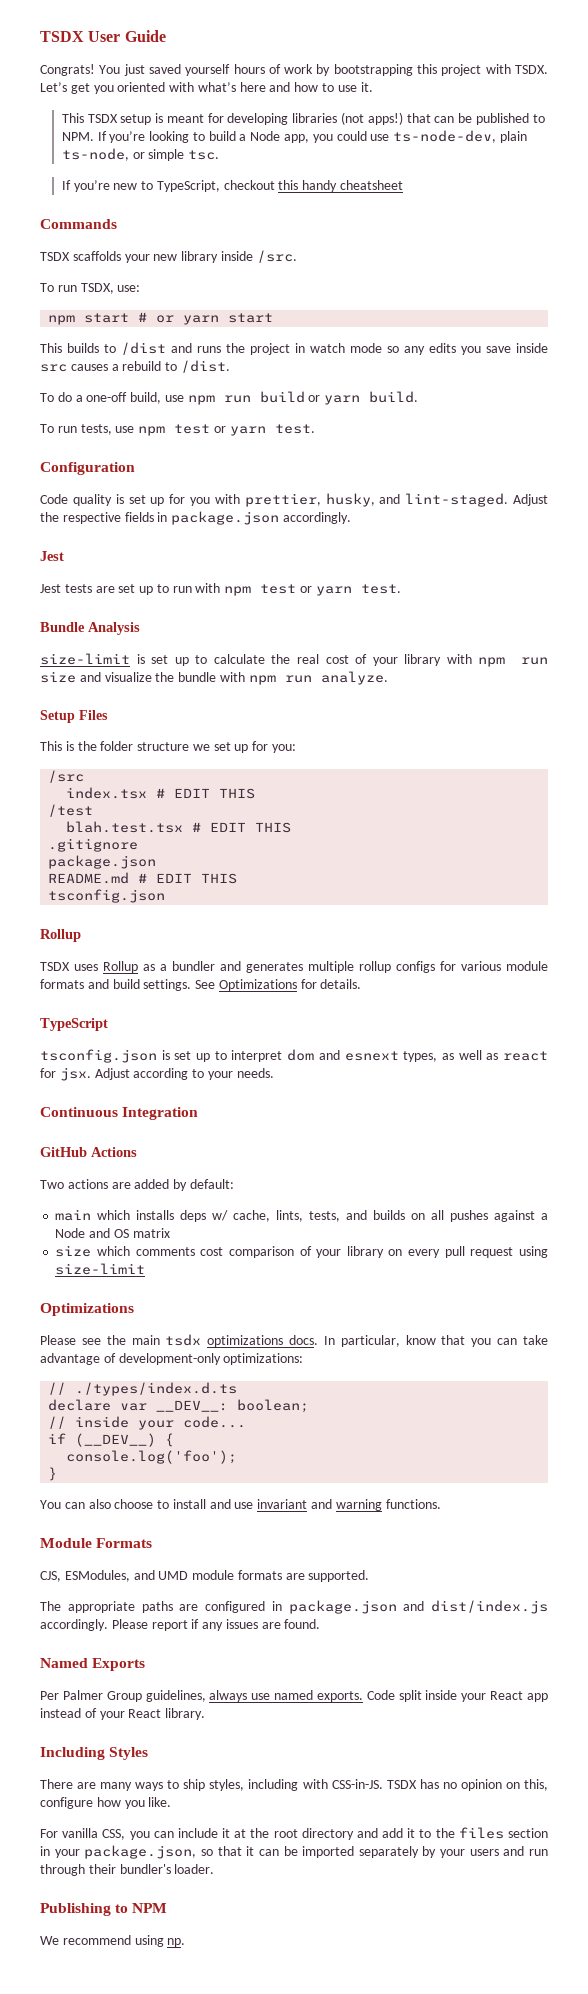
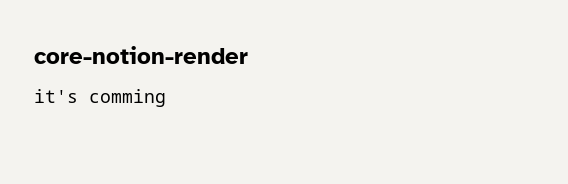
[40,30,166,42] [40,64,549,76] [40,82,373,94] [61,112,545,125] [61,130,527,143] [61,148,220,161] [61,180,403,192] [40,219,117,229] [40,250,297,263] [40,283,141,294] [48,312,274,325] [40,342,548,355] [40,360,230,373] [40,391,419,405] [40,424,315,436] [40,462,135,475] [40,493,548,507] [40,511,351,525] [40,551,64,561] [40,583,401,596] [40,622,140,635] [40,653,548,667] [40,671,388,685] [40,710,108,723] [40,741,297,753] [48,770,85,783] [66,787,256,799] [48,804,94,817] [66,821,292,833] [48,838,139,852] [48,855,157,869] [48,872,238,884] [48,889,166,903] [40,929,81,942] [40,961,548,973] [40,979,362,991] [40,1018,108,1031] [40,1049,548,1063] [40,1067,274,1081] [40,1107,199,1120] [40,1147,137,1157] [40,1179,234,1191] [55,1209,549,1222] [55,1228,170,1238] [55,1245,548,1258] [55,1263,146,1275] [40,1303,134,1316] [40,1334,549,1347] [40,1353,304,1365] [48,1382,238,1396] [48,1399,310,1413] [48,1416,247,1430] [48,1433,175,1447] [66,1450,238,1464] [48,1467,58,1481] [40,1499,441,1511] [40,1538,153,1548] [40,1570,370,1582] [40,1600,548,1614] [40,1619,321,1631] [40,1658,146,1671] [40,1690,549,1702] [40,1708,206,1720] [40,1747,149,1760] [40,1779,548,1791] [40,1797,172,1809] [40,1827,549,1840] [40,1845,549,1859] [40,1864,215,1876] [40,1903,168,1916] [40,1935,186,1947] TSDX User Guide // Congrats! You just saved yourself hours of work by bootstrapping this project with TSDX. Let’s get you oriented with what’s here and how to use it. // This TSDX setup is meant for developing libraries (not apps!) that can be published to NPM. If you’re looking to build a Node app, you could use ts-node-dev, plain ts-node, or simple tsc. // If you’re new to TypeScript, checkout this handy cheatsheet // Commands // TSDX scaffolds your new library inside /src. // To run TSDX, use: // npm start # or yarn start // This builds to /dist and runs the project in watch mode so any edits you save inside src causes a rebuild to /dist. // To do a one-off build, use npm run build or yarn build. // To run tests, use npm test or yarn test. // Configuration // Code quality is set up for you with prettier, husky, and lint-staged. Adjust the respective fields in package.json accordingly. // Jest // Jest tests are set up to run with npm test or yarn test. // Bundle Analysis // size-limit is set up to calculate the real cost of your library with npm run size and visualize the bundle with npm run analyze. // Setup Files // This is the folder structure we set up for you: // /src // index.tsx # EDIT THIS // /test // blah.test.tsx # EDIT THIS // .gitignore // package.json // README.md # EDIT THIS // tsconfig.json // Rollup // TSDX uses Rollup as a bundler and generates multiple rollup configs for various module formats and build settings. See Optimizations for details. // TypeScript // tsconfig.json is set up to interpret dom and esnext types, as well as react for jsx. Adjust according to your needs. // Continuous Integration // GitHub Actions // Two actions are added by default: // main which installs deps w/ cache, lints, tests, and builds on all pushes against a Node and OS matrix // size which comments cost comparison of your library on every pull request using size-limit // Optimizations // Please see the main tsdx optimizations docs. In particular, know that you can take advantage of development-only optimizations: // // ./types/index.d.ts // declare var __DEV__: boolean; // // inside your code... // if (__DEV__) { // console.log('foo'); // } // You can also choose to install and use invariant and warning functions. // Module Formats // CJS, ESModules, and UMD module formats are supported. // The appropriate paths are configured in package.json and dist/index.js accordingly. Please report if any issues are found. // Named Exports // Per Palmer Group guidelines, always use named exports. Code split inside your React app instead of your React library. // Including Styles // There are many ways to ship styles, including with CSS-in-JS. TSDX has no opinion on this, configure how you like. // For vanilla CSS, you can include it at the root directory and add it to the files section in your package.json, so that it can be imported separately by your users and run through their bundler's loader. // Publishing to NPM // We recommend using np. -> [34,46,248,64] [34,89,166,107] core-notion-render // it's comming

